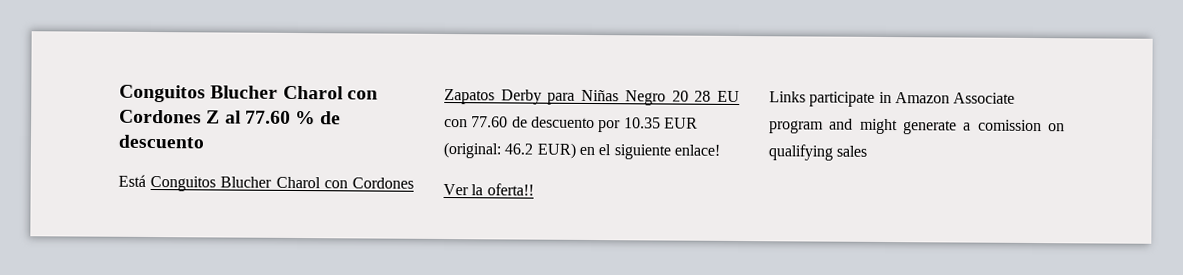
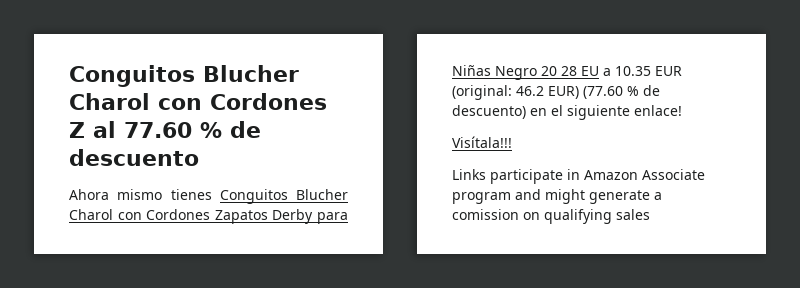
[118,174,146,187] Está -> [69,189,212,200] Ahora mismo tienes
[444,116,622,133] con 77.60 de descuento por -> [603,68,611,76] a
(576, 150) none -> [583,85,660,99] [452,105,526,119] (77.60 % de descuento)
[443,183,534,196] Ver la oferta!! -> [452,136,512,148] Visítala!!!

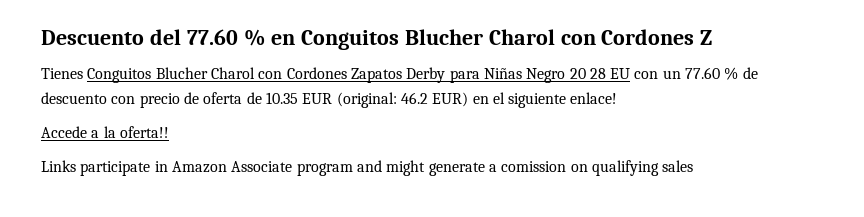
(69, 76) none -> [41,29,295,46] Descuento del 77.60 % en
[93,121,261,138] [69,149,199,166] [69,189,212,200] al 77.60 % de descuento // Ahora mismo tienes -> [41,68,83,79] // Tienes
[603,68,611,76] a -> [634,67,758,80] [41,92,262,108] con un 77.60 % de descuento con precio de oferta de
[583,85,660,99] [452,105,526,119] (77.60 % de descuento) -> (469, 99) none
[452,136,512,148] Visítala!!! -> [41,126,169,138] Accede a la oferta!!

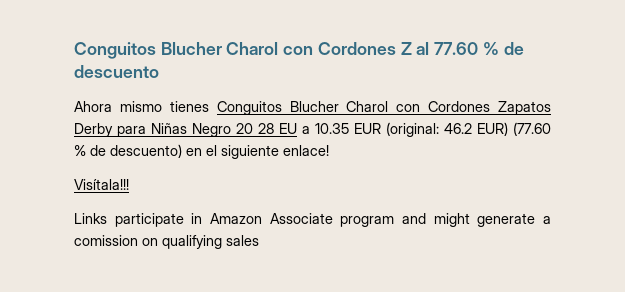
[41,29,295,46] Descuento del 77.60 % en -> (74, 50) none
[41,68,83,79] // Tienes -> [416,42,524,55] [74,65,159,78] [74,101,209,112] al 77.60 % de descuento // Ahora mismo tienes
[634,67,758,80] [41,92,262,108] con un 77.60 % de descuento con precio de oferta de -> [302,126,310,134] a
(469, 99) none -> [513,122,551,136] [74,144,182,158] (77.60 % de descuento)
[41,126,169,138] Accede a la oferta!! -> [74,179,129,190] Visítala!!!

